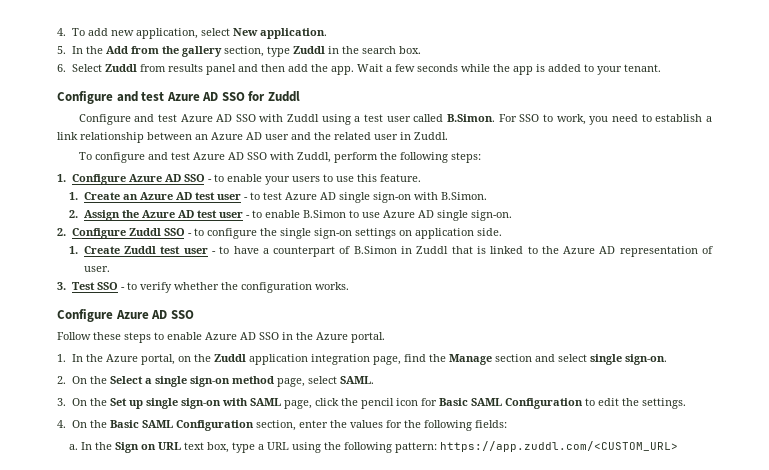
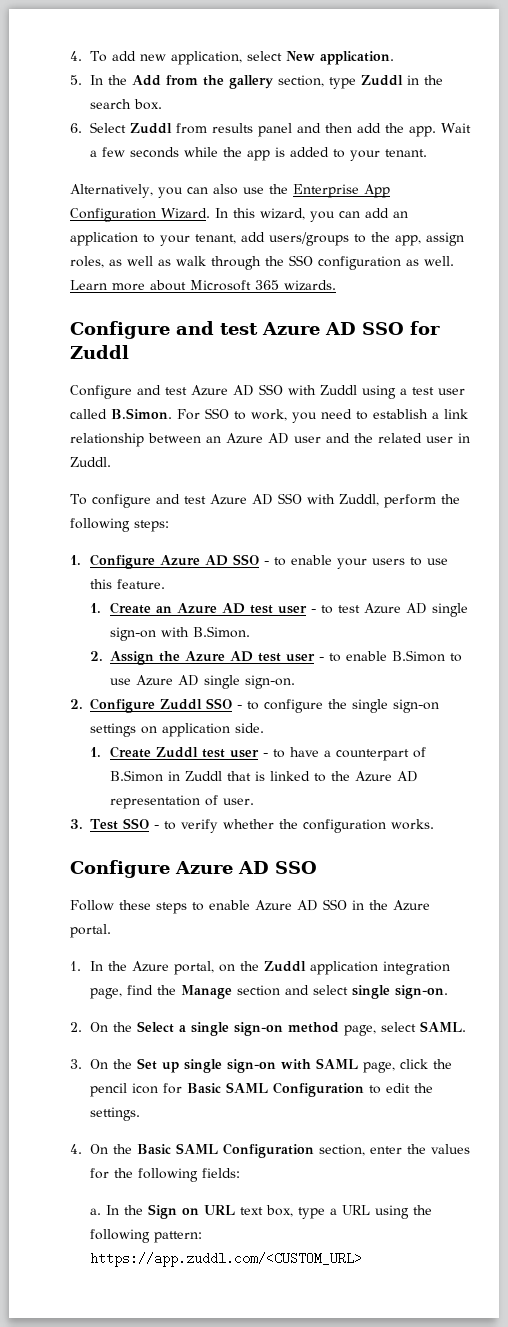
(661, 68) none -> [70,184,390,198] [70,208,408,222] [70,232,464,246] [70,255,454,270] [70,280,336,291] // Alternatively, you can also use the Enterprise App Configuration Wizard. In this wizard, you can add an application to your tenant, add users/groups to the app, assign roles, as well as walk through the SSO configuration as well. Learn more about Microsoft 365 wizards.

